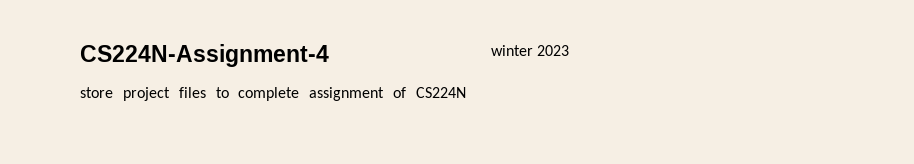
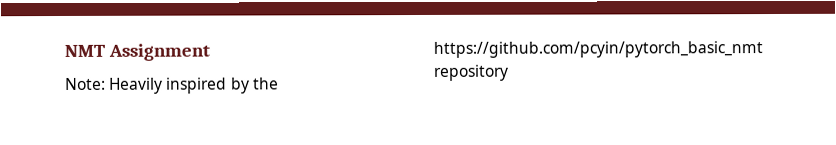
[80,44,329,67] [80,87,466,101] [491,45,570,56] CS224N-Assignment-4 // store project files to complete assignment of CS224N winter 2023 -> [64,43,211,61] [65,77,279,94] [433,41,763,58] [433,64,509,81] NMT Assignment // Note: Heavily inspired by the https://github.com/pcyin/pytorch_basic_nmt repository

